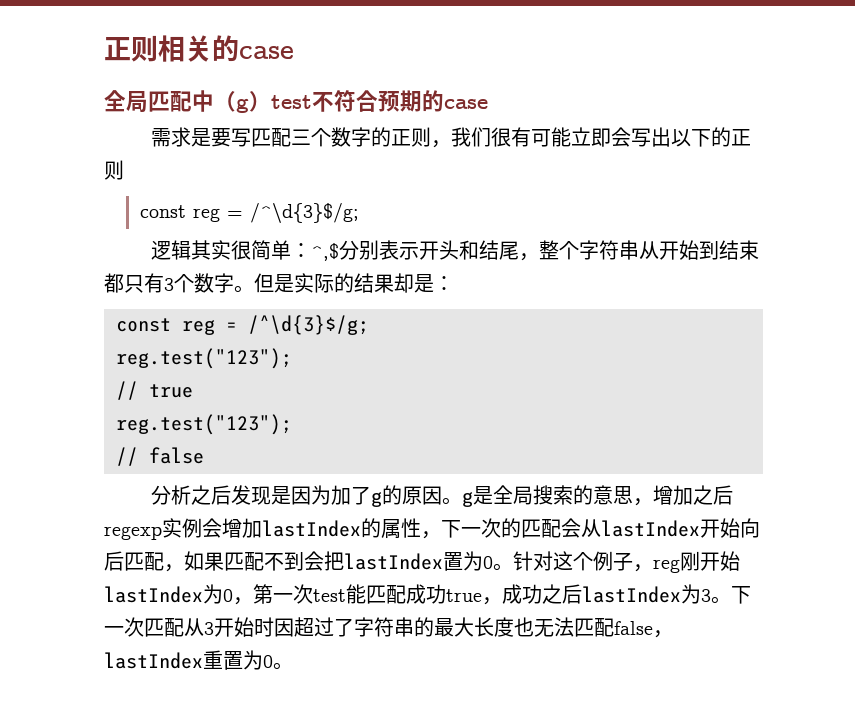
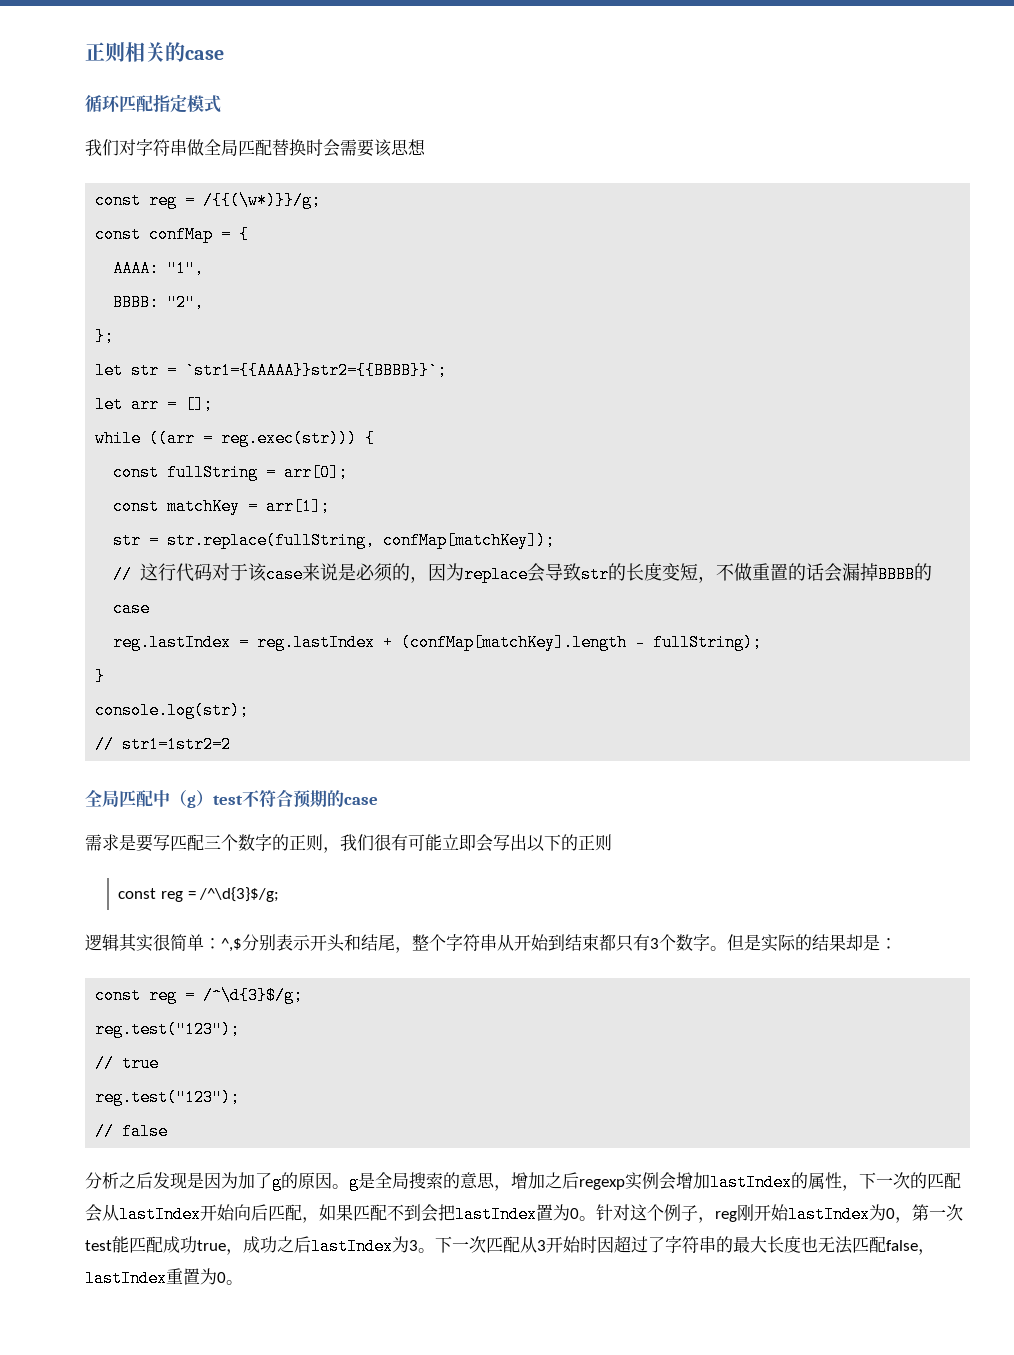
(294, 52) none -> [85,94,221,113] [85,139,426,157] [95,192,322,209] [95,226,250,243] [113,260,205,277] [113,294,205,311] [95,328,115,345] [95,362,448,379] [95,396,214,413] [95,430,376,447] [113,464,349,481] [113,498,331,515] [113,532,556,549] [113,563,933,583] [113,600,151,617] [113,634,763,651] [95,668,106,685] [95,702,250,719] [95,736,232,753] // 循环匹配指定模式 // 我们对字符串做全局匹配替换时会需要该思想 // const reg = /{{(\w*)}}/g; // const confMap = { // AAAA: "1", // BBBB: "2", // }; // let str = `str1={{AAAA}}str2={{BBBB}}`; // let arr = []; // while ((arr = reg.exec(str))) { // const fullString = arr[0]; // const matchKey = arr[1]; // str = str.replace(fullString, confMap[matchKey]); // // 这行代码对于该case来说是必须的，因为replace会导致str的长度变短，不做重置的话会漏掉BBBB的case // reg.lastIndex = reg.lastIndex + (confMap[matchKey].length - fullString); // } // console.log(str); // // str1=1str2=2

